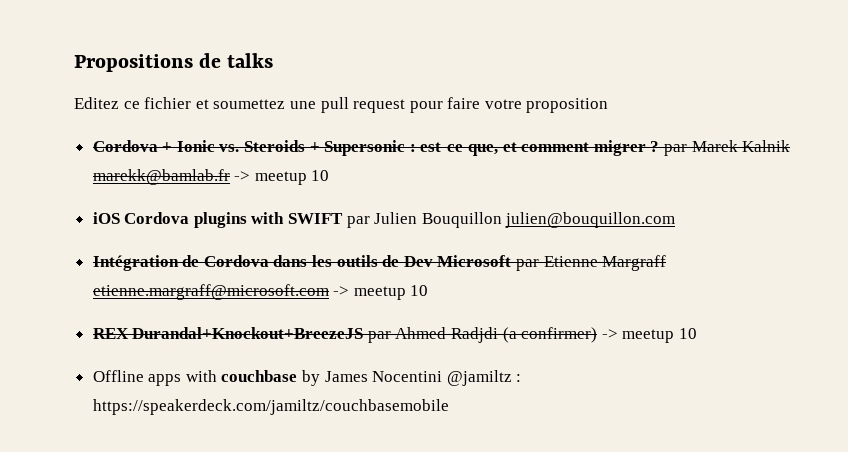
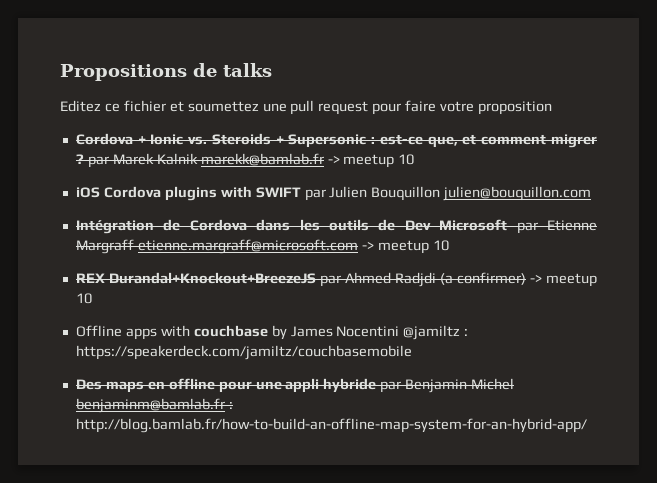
(449, 407) none -> [75,378,515,393] [75,398,233,413] [75,418,587,433] // Des maps en offline pour une appli hybride par Benjamin Michel benjaminm@bamlab.fr : http://blog.bamlab.fr/how-to-build-an-offline-map-system-for-an-hybrid-app/

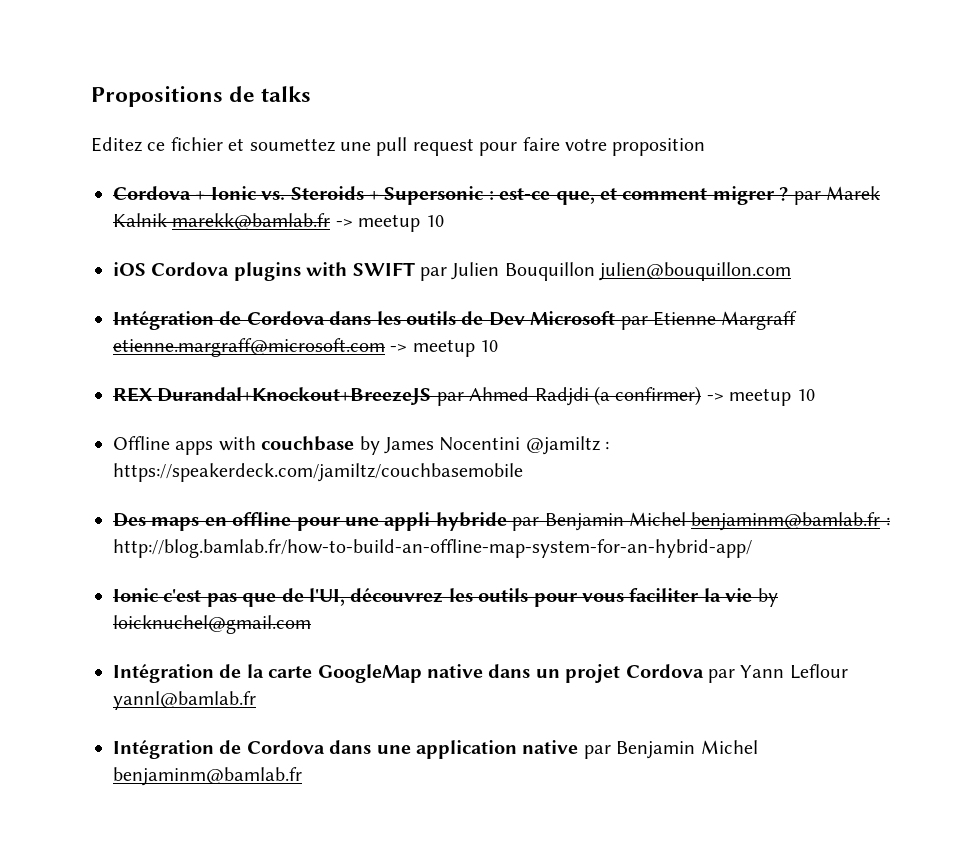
(587, 425) none -> [113,588,778,607] [113,615,311,634] [113,664,848,683] [113,691,256,710] [113,740,758,759] [113,767,302,786] // Ionic c'est pas que de l'UI, découvrez les outils pour vous faciliter la vie by loicknuchel@gmail.com // Intégration de la carte GoogleMap native dans un projet Cordova par Yann Leflour yannl@bamlab.fr // Intégration de Cordova dans une application native par Benjamin Michel benjaminm@bamlab.fr

